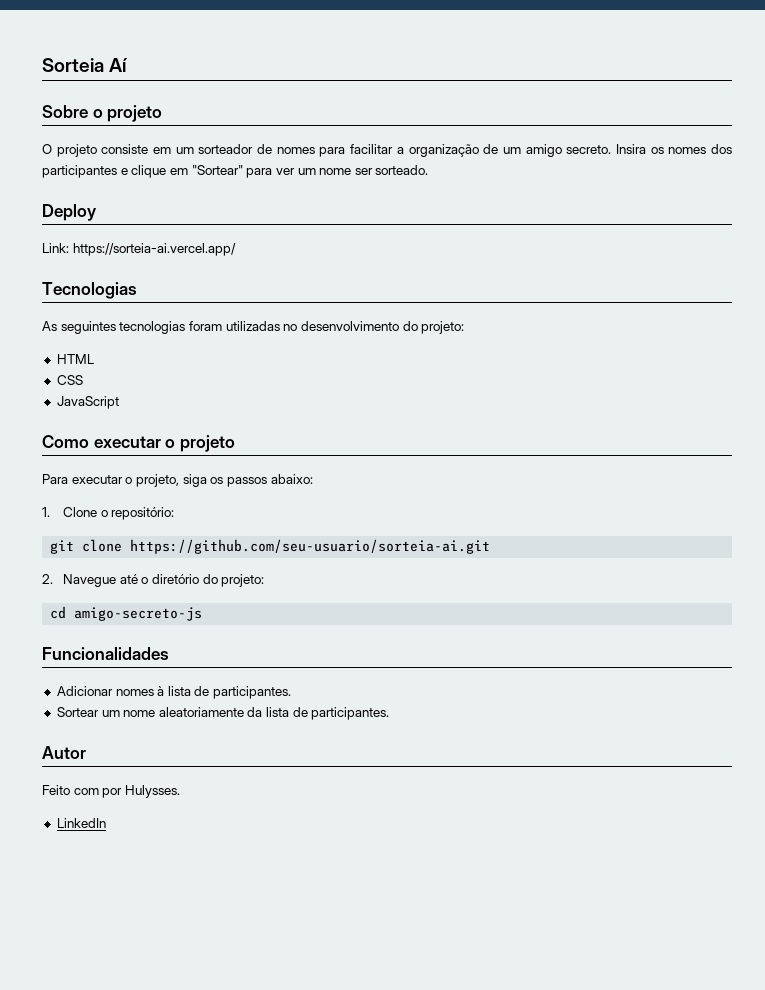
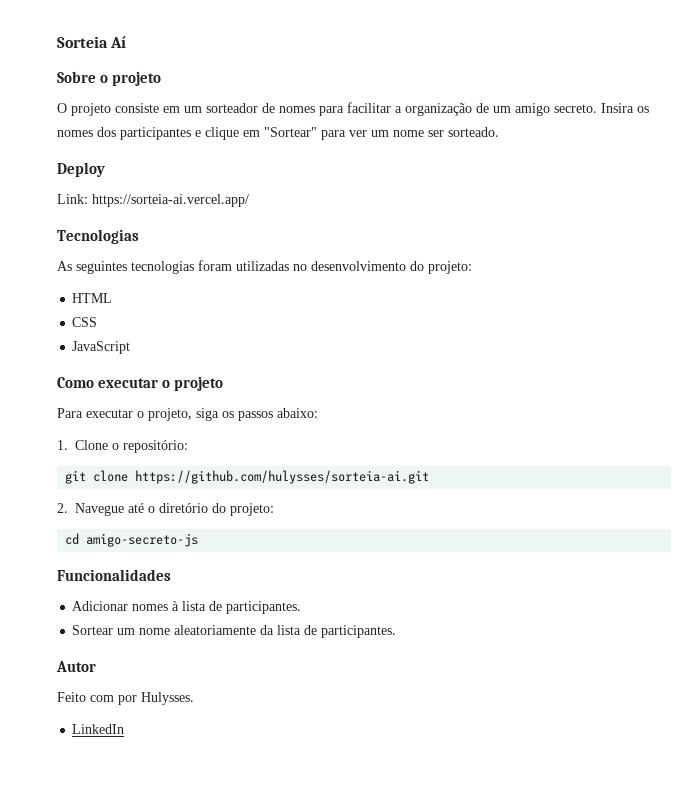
[130,539,491,554] https://github.com/seu-usuario/sorteia-ai.git -> [135,470,430,484] https://github.com/hulysses/sorteia-ai.git

